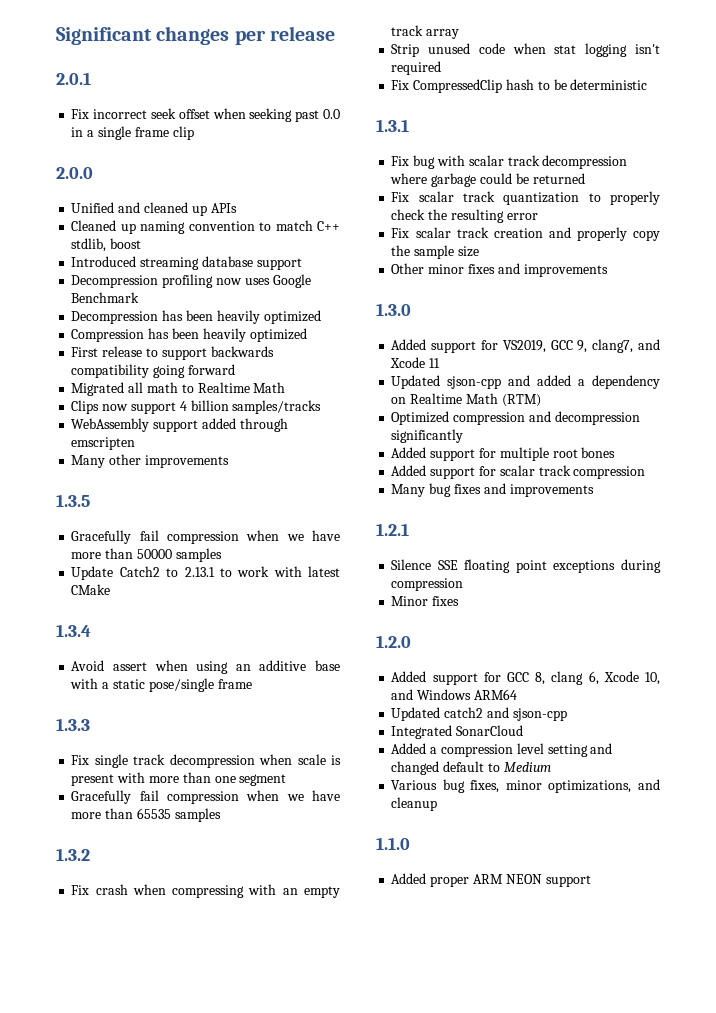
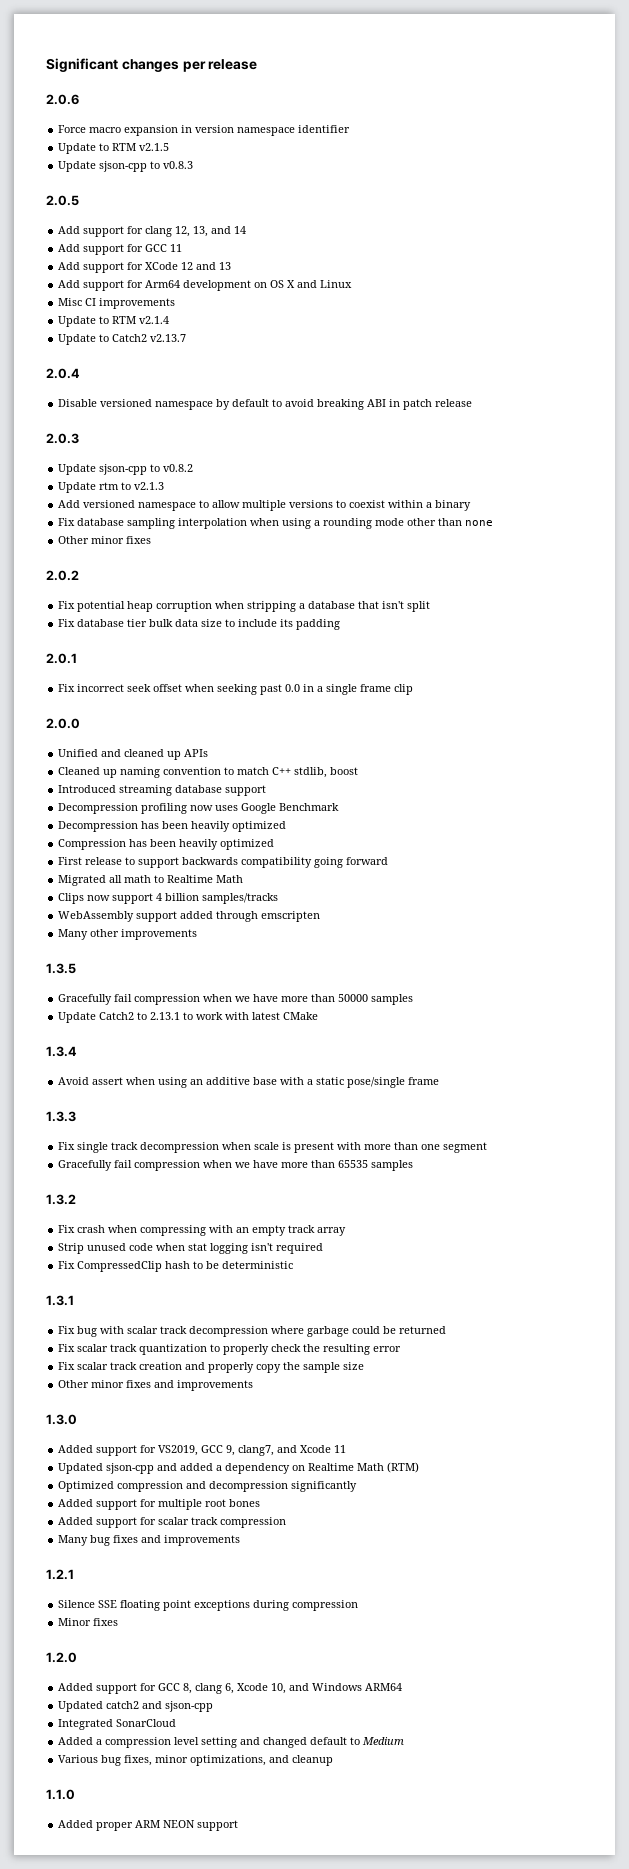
(335, 33) none -> [46,94,79,105] [58,125,351,136] [58,143,170,154] [58,161,194,172] [46,195,79,206] [58,226,247,237] [58,244,183,255] [58,262,232,273] [58,280,353,291] [58,298,176,309] [58,316,170,327] [58,334,187,345] [46,368,80,379] [58,399,473,410] [46,433,79,444] [58,464,194,475] [58,482,165,493] [58,500,472,511] [58,518,494,529] [58,536,152,544] [46,570,79,581] [58,601,431,612] [58,619,341,630] // 2.0.6 // Force macro expansion in version namespace identifier // Update to RTM v2.1.5 // Update sjson-cpp to v0.8.3 // 2.0.5 // Add support for clang 12, 13, and 14 // Add support for GCC 11 // Add support for XCode 12 and 13 // Add support for Arm64 development on OS X and Linux // Misc CI improvements // Update to RTM v2.1.4 // Update to Catch2 v2.13.7 // 2.0.4 // Disable versioned namespace by default to avoid breaking ABI in patch release // 2.0.3 // Update sjson-cpp to v0.8.2 // Update rtm to v2.1.3 // Add versioned namespace to allow multiple versions to coexist within a binary // Fix database sampling interpolation when using a rounding mode other than none // Other minor fixes // 2.0.2 // Fix potential heap corruption when stripping a database that isn't split // Fix database tier bulk data size to include its padding

